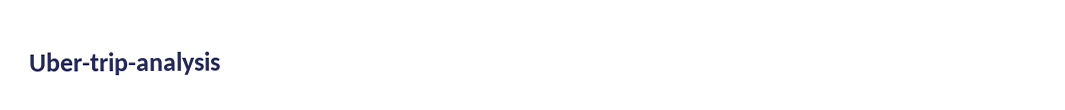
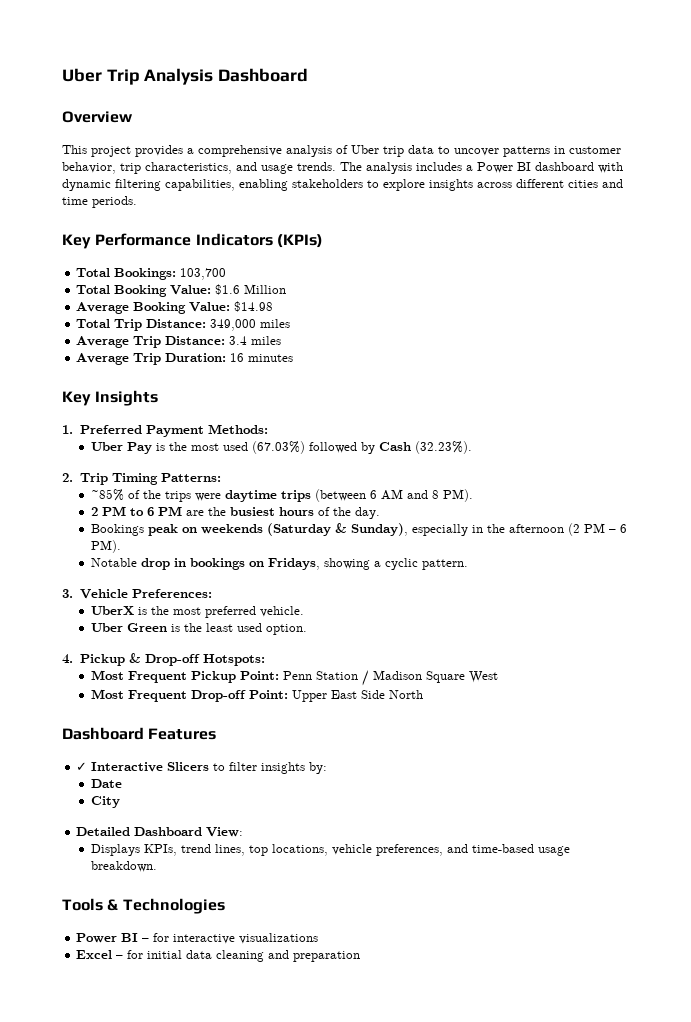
[28,51,221,76] Uber-trip-analysis -> [62,68,309,85] [62,111,133,123] [62,145,621,157] [62,162,623,174] [62,179,623,191] [62,196,137,208] [62,233,323,249] [76,268,227,280] [76,284,287,297] [76,301,274,314] [76,319,291,331] [76,336,282,348] [76,353,294,365] [62,390,159,406] [62,424,268,437] [90,441,472,454] [62,473,221,485] [90,489,473,502] [90,506,380,519] [90,523,627,536] [90,540,121,553] [90,558,468,570] [62,589,212,599] [90,606,304,618] [90,623,307,635] [62,653,265,666] [90,670,498,686] [90,689,423,702] [62,727,217,740] [76,762,328,774] [90,779,122,788] [90,796,120,808] [76,827,244,837] [90,844,570,856] [90,861,157,872] [62,898,225,914] [76,933,319,944] [76,950,361,962] Uber Trip Analysis Dashboard // Overview // This project provides a comprehensive analysis of Uber trip data to uncover patterns in customer behavior, trip characteristics, and usage trends. The analysis includes a Power BI dashboard with dynamic filtering capabilities, enabling stakeholders to explore insights across different cities and time periods. // Key Performance Indicators (KPIs) // Total Bookings: 103,700 // Total Booking Value: $1.6 Million // Average Booking Value: $14.98 // Total Trip Distance: 349,000 miles // Average Trip Distance: 3.4 miles // Average Trip Duration: 16 minutes // Key Insights // 1. Preferred Payment Methods: // Uber Pay is the most used (67.03%) followed by Cash (32.23%). // 2. Trip Timing Patterns: // ~85% of the trips were daytime trips (between 6 AM and 8 PM). // 2 PM to 6 PM are the busiest hours of the day. // Bookings peak on weekends (Saturday & Sunday), especially in the afternoon (2 PM – 6 PM). // Notable drop in bookings on Fridays, showing a cyclic pattern. // 3. Vehicle Preferences: // UberX is the most preferred vehicle. // Uber Green is the least used option. // 4. Pickup & Drop-off Hotspots: // Most Frequent Pickup Point: Penn Station / Madison Square West // Most Frequent Drop-off Point: Upper East Side North // Dashboard Features // ✓ Interactive Slicers to filter insights by: // Date // City // Detailed Dashboard View: // Displays KPIs, trend lines, top locations, vehicle preferences, and time-based usage breakdown. // Tools & Technologies // Power BI – for interactive visualizations // Excel – for initial data cleaning and preparation

